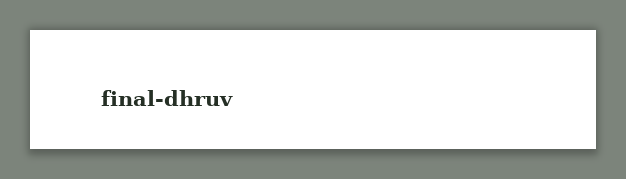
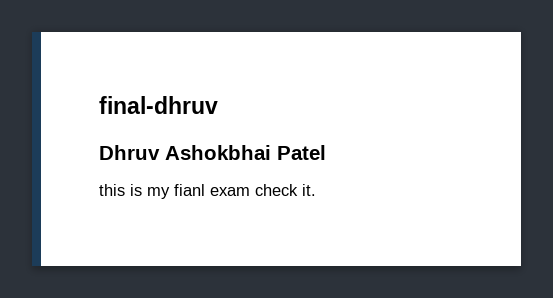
(233, 98) none -> [99,145,326,160] [99,184,316,199] // Dhruv Ashokbhai Patel // this is my fianl exam check it.

